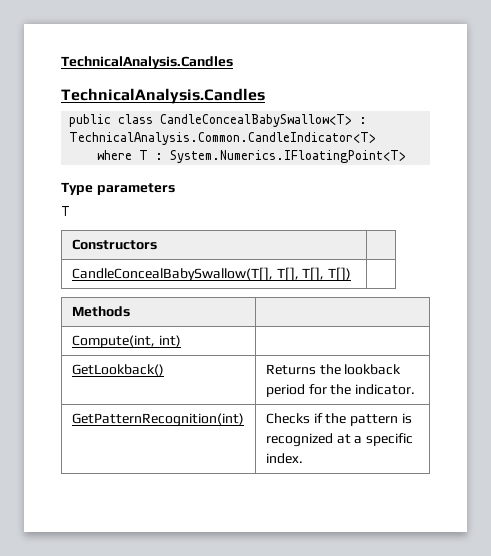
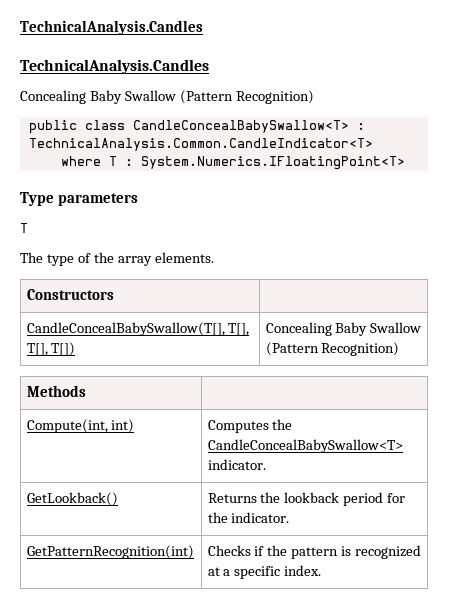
(265, 96) none -> [20,90,314,104] // Concealing Baby Swallow (Pattern Recognition)
(70, 211) none -> [20,252,214,266] // The type of the array elements.
(352, 274) none -> [265,322,422,336] [265,342,400,356] Concealing Baby Swallow (Pattern Recognition)
(181, 341) none -> [207,419,293,433] [207,439,403,453] [207,459,266,470] Computes the CandleConcealBabySwallow<T> indicator.

